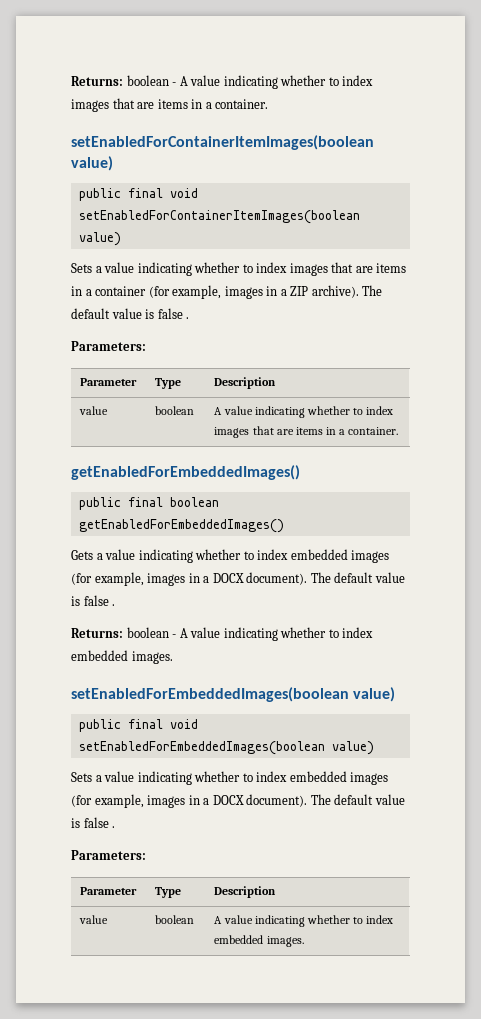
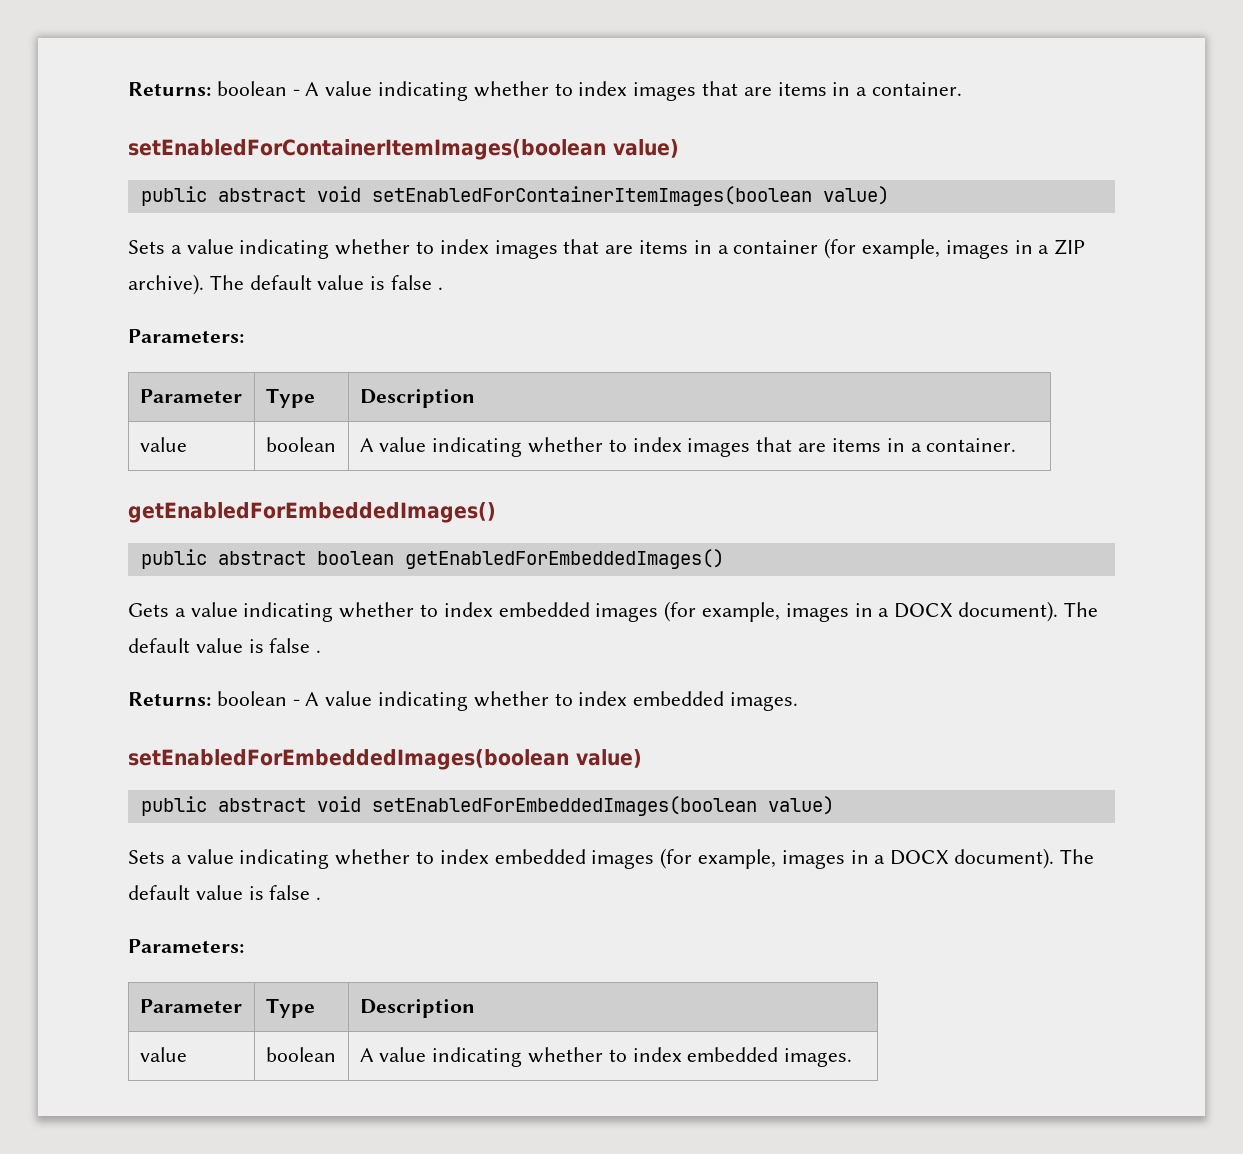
[127,188,163,198] final -> [217,188,306,202] abstract
[127,497,163,507] final -> [217,551,306,565] abstract
[127,719,163,729] final -> [217,798,306,812] abstract

